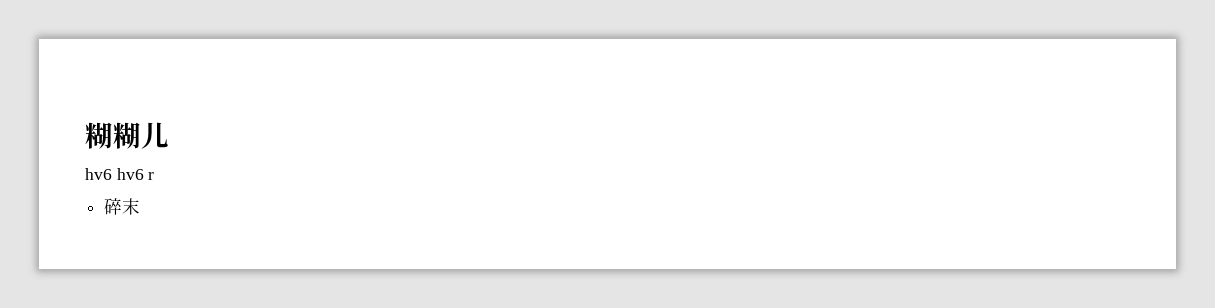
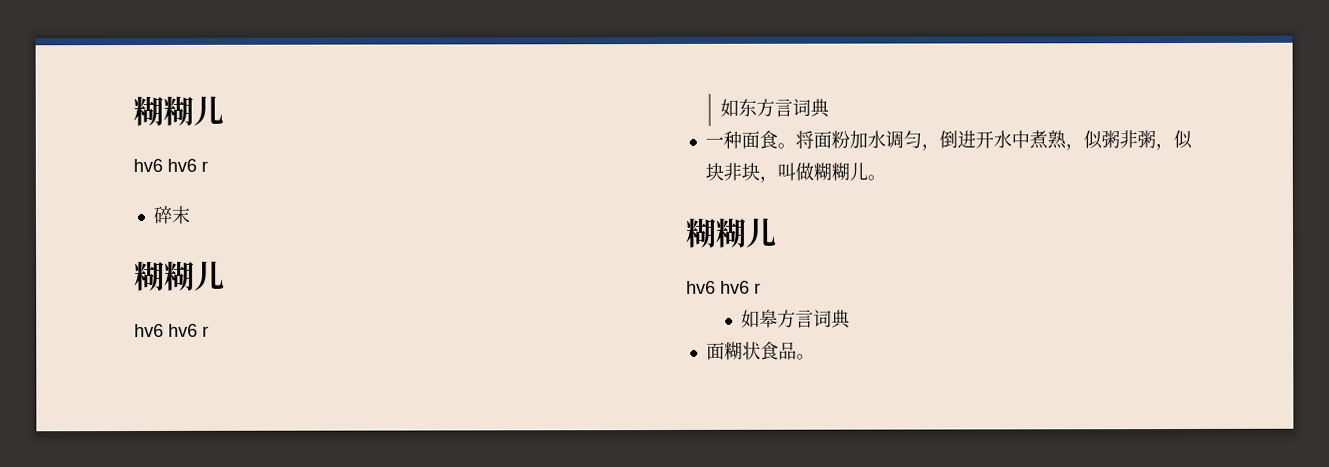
(141, 206) none -> [134,260,225,292] [134,323,209,338] [720,98,831,118] [704,129,1193,151] [704,162,886,183] [685,217,777,248] [686,280,761,294] [741,309,852,329] [705,341,815,360] // 糊糊儿 // hv6 hv6 r // 如东方言词典 // 一种面食。将面粉加水调匀，倒进开水中煮熟，似粥非粥，似块非块，叫做糊糊儿。 // 糊糊儿 // hv6 hv6 r // 如皋方言词典 // 面糊状食品。

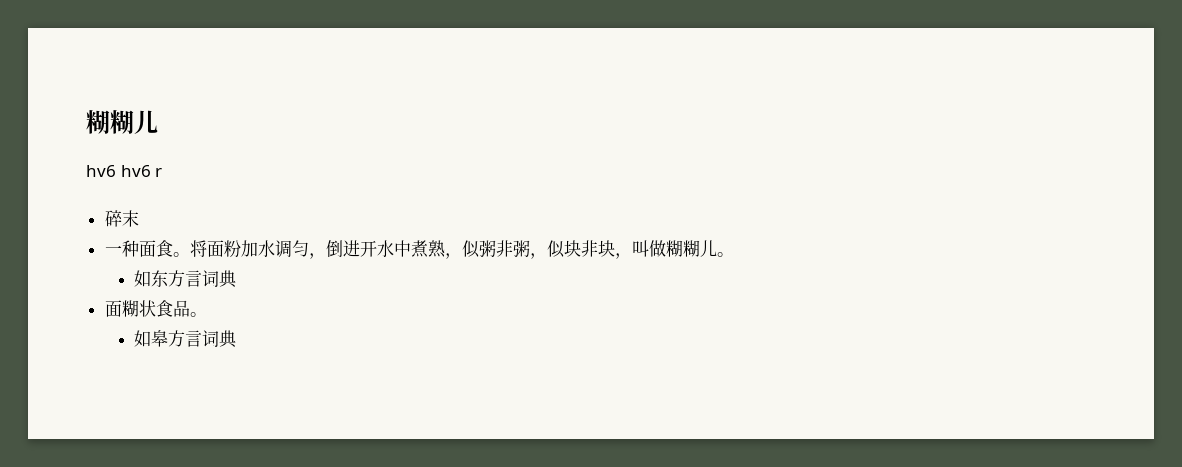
[134,260,225,292] [134,323,209,338] [720,98,831,118] // 糊糊儿 // hv6 hv6 r // 如东方言词典 -> (139, 218) none
[685,217,777,248] [686,280,761,294] [741,309,779,328] // 糊糊儿 // hv6 hv6 r // 如皋 -> [134,270,169,287] // 如东
(815, 356) none -> [134,330,238,348] // 如皋方言词典

